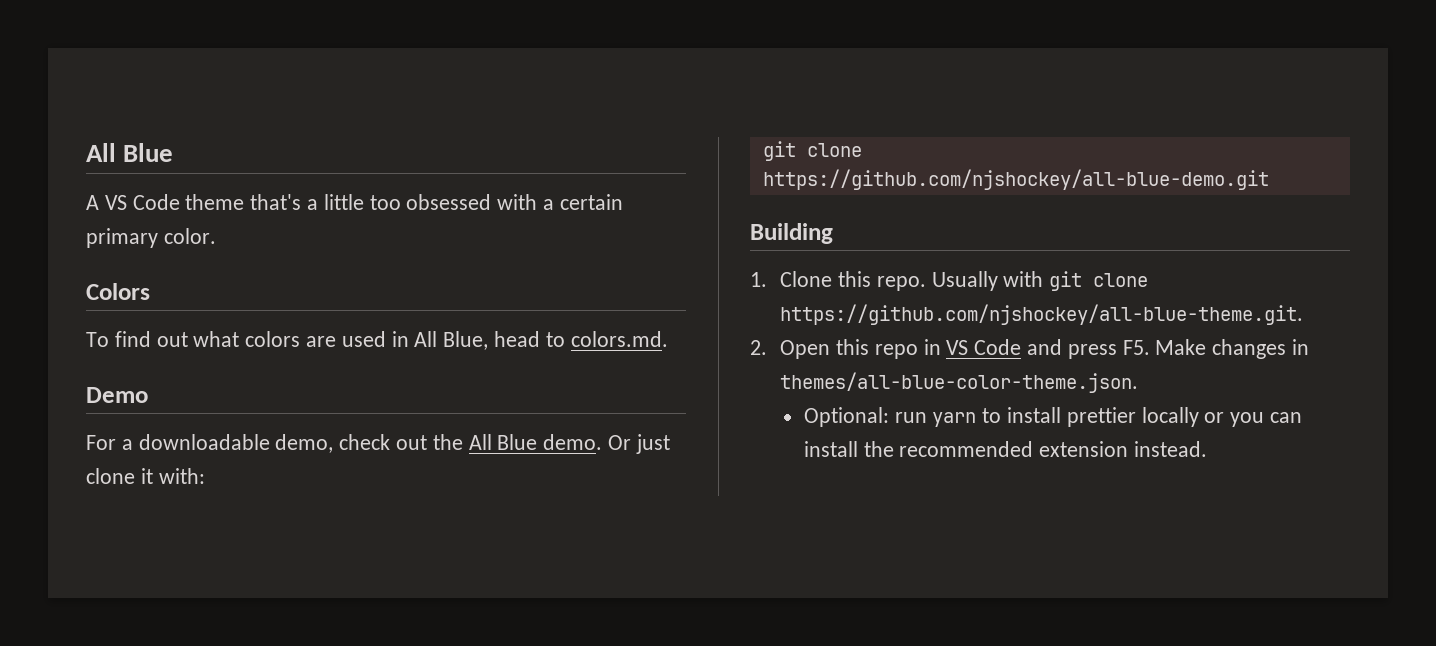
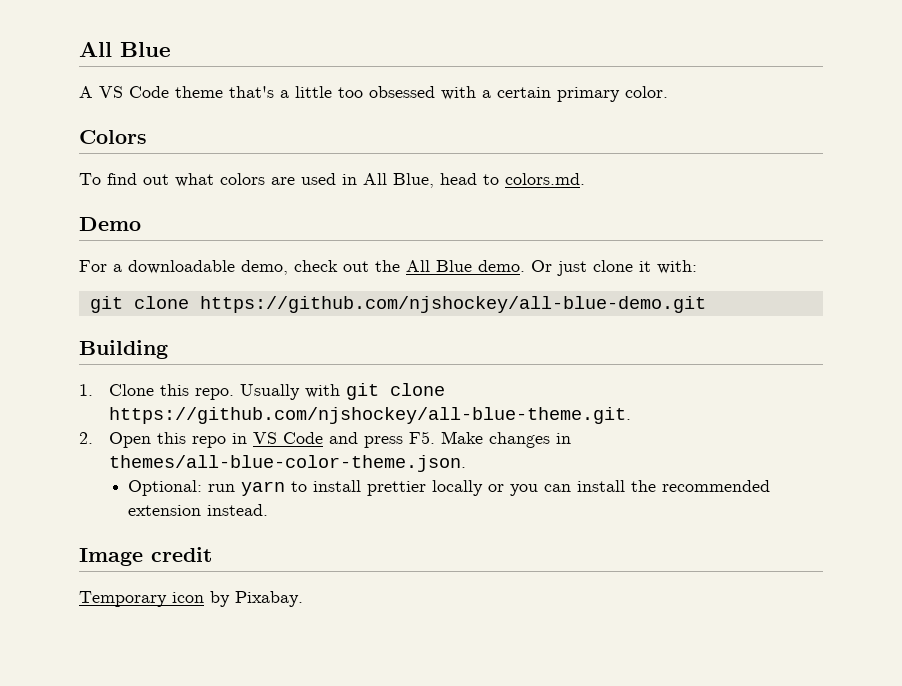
(1208, 449) none -> [79,547,212,566] [79,591,303,607] // Image credit // Temporary icon by Pixabay.

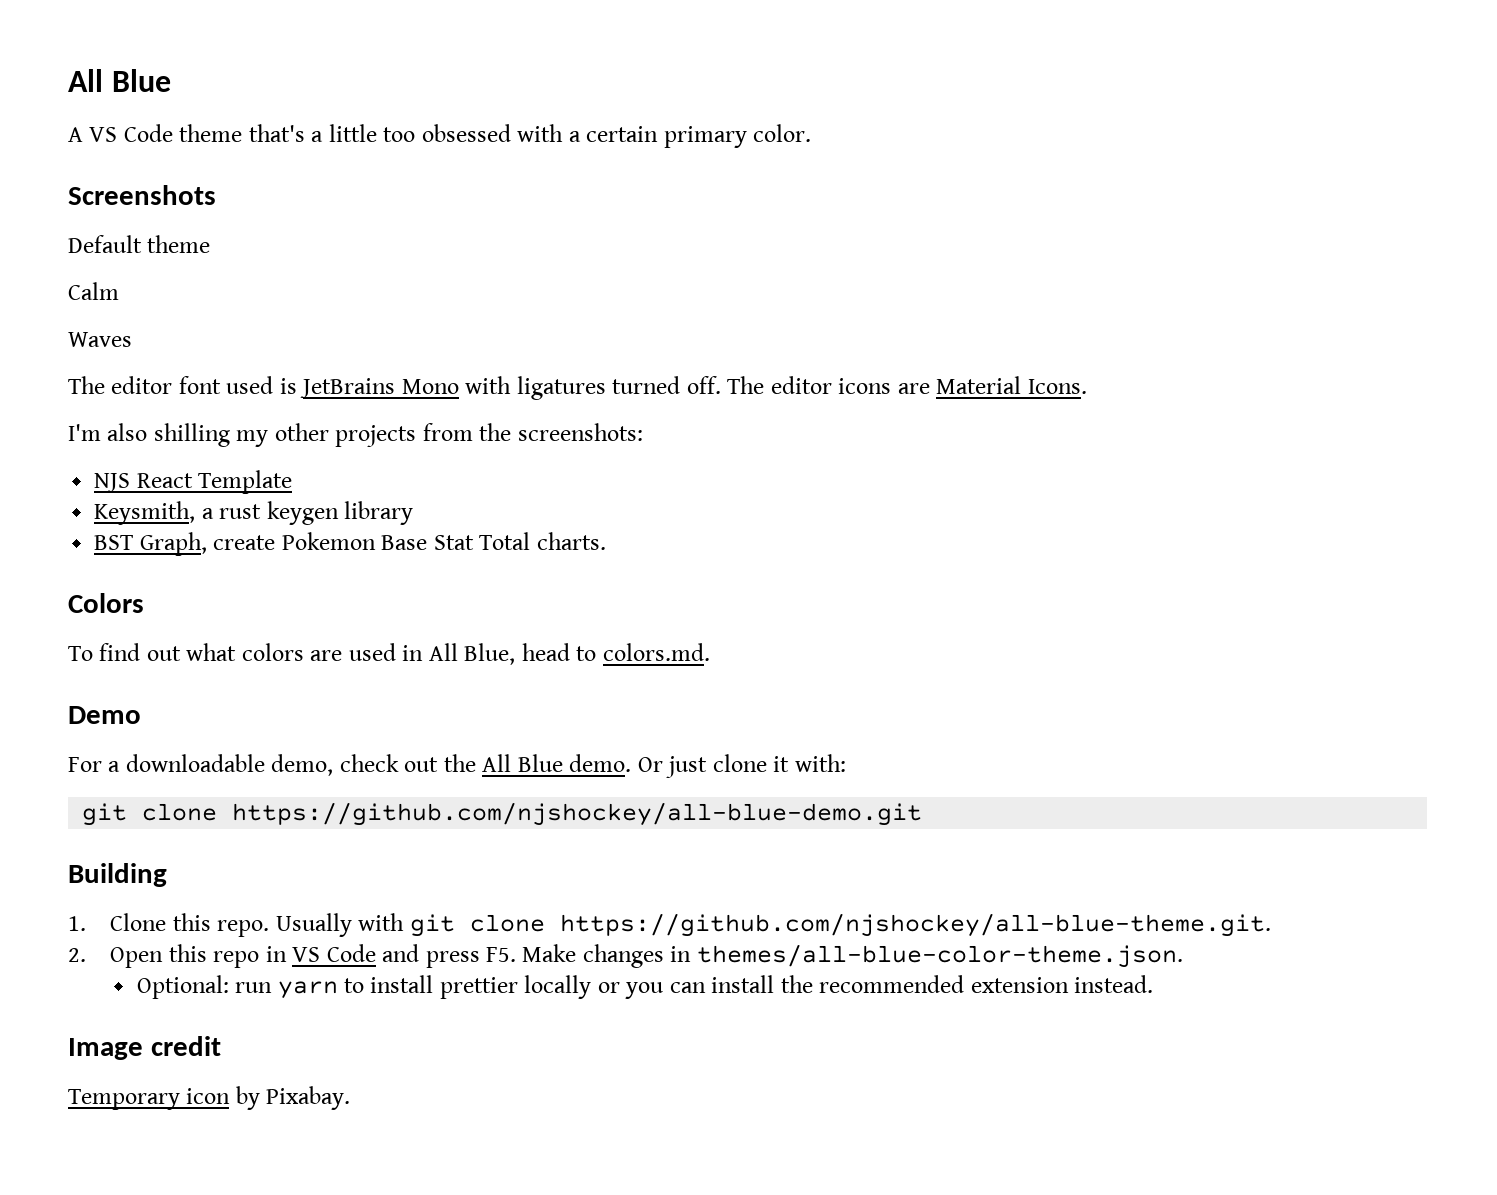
(668, 92) none -> [68,185,216,205] [68,235,211,253] [68,282,119,300] [68,332,132,347] [68,376,1087,400] [68,423,643,447] [94,470,293,494] [94,501,414,525] [94,532,606,556] // Screenshots // Default theme // Calm // Waves // The editor font used is JetBrains Mono with ligatures turned off. The editor icons are Material Icons. // I'm also shilling my other projects from the screenshots: // NJS React Template // Keysmith, a rust keygen library // BST Graph, create Pokemon Base Stat Total charts.

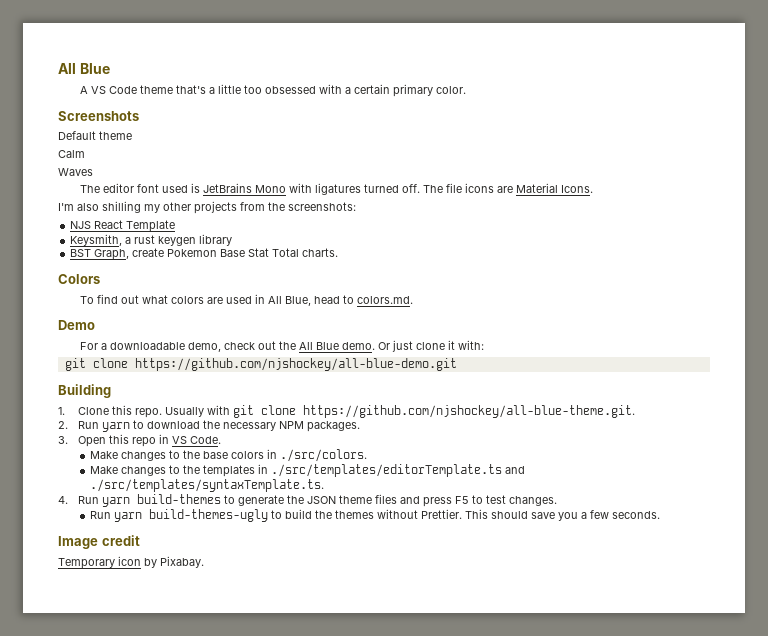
[770,376,832,394] editor -> [445,183,462,193] file
(86, 955) none -> [77,420,360,432] [58,436,68,444] Run yarn to download the necessary NPM packages. // 3.
[326,944,1183,968] [136,975,1154,999] Code and press F5. Make changes in themes/all-blue-color-theme.json. // Optional: run yarn to install prettier locally or you can install the recommended extension instead. -> [189,436,221,444] [89,449,367,462] [89,464,525,477] [89,479,324,492] [58,494,557,507] [89,509,660,522] Code. // Make changes to the base colors in ./src/colors. // Make changes to the templates in ./src/templates/editorTemplate.ts and ./src/templates/syntaxTemplate.ts. // 4. Run yarn build-themes to generate the JSON theme files and press F5 to test changes. // Run yarn build-themes-ugly to build the themes without Prettier. This should save you a few seconds.

